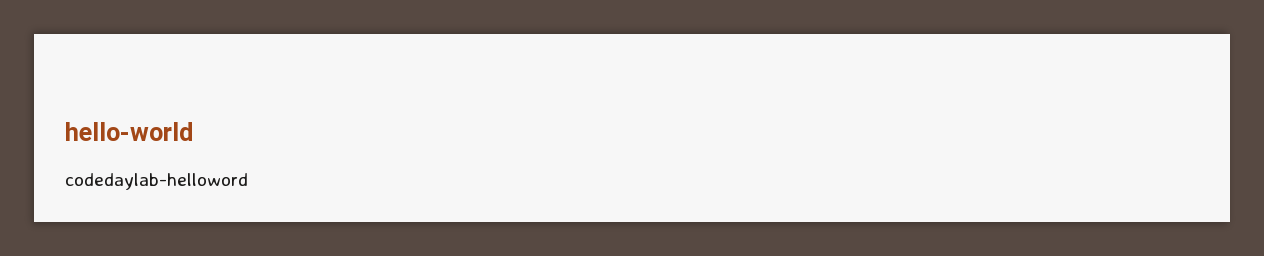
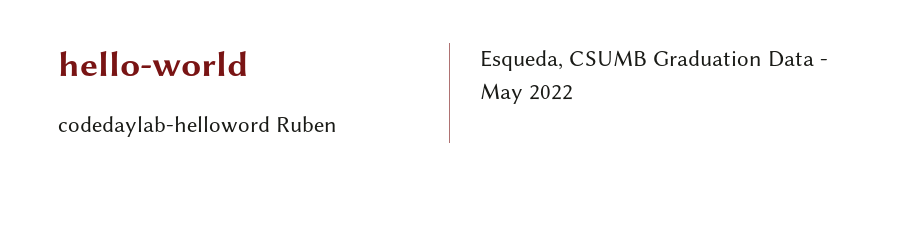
(248, 181) none -> [276,116,337,132] [480,50,828,71] [480,83,574,104] Ruben Esqueda, CSUMB Graduation Data - May 2022

